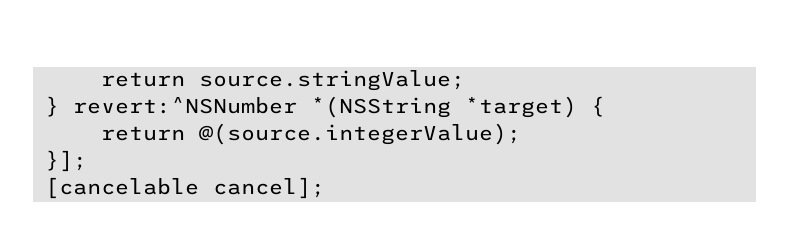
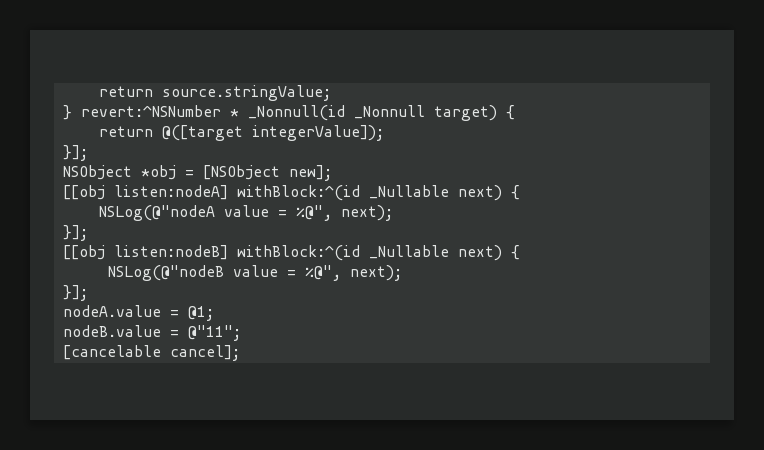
[311,96,578,118] *(NSString *target) -> [229,105,497,121] * _Nonnull(id _Nonnull target)
[199,123,522,145] [45,150,88,172] @(source.integerValue); // }]; -> [161,125,384,141] [62,145,88,161] [62,165,332,181] [62,185,520,201] [98,205,393,221] [62,225,88,241] [62,245,520,261] [107,265,402,281] [62,285,88,301] [62,305,214,321] [62,325,241,341] @([target integerValue]); // }]; // NSObject *obj = [NSObject new]; // [[obj listen:nodeA] withBlock:^(id _Nullable next) { // NSLog(@"nodeA value = %@", next); // }]; // [[obj listen:nodeB] withBlock:^(id _Nullable next) { // NSLog(@"nodeB value = %@", next); // }]; // nodeA.value = @1; // nodeB.value = @"11";

